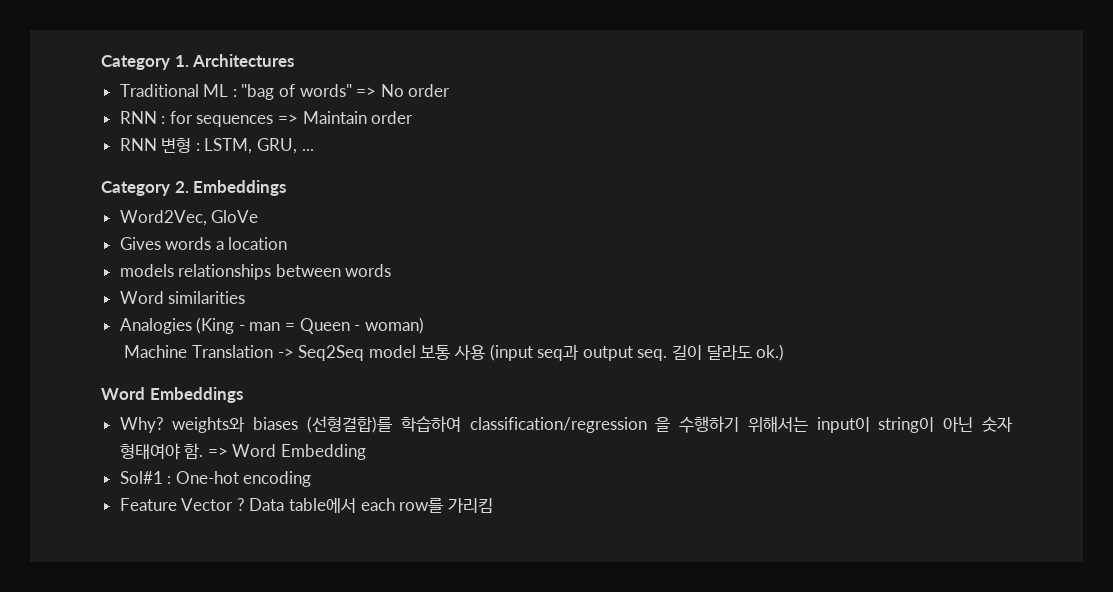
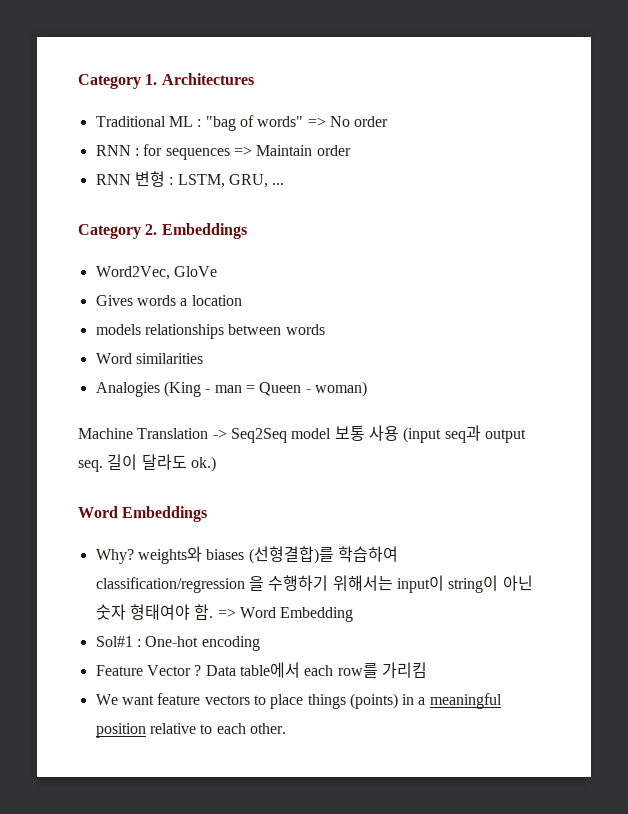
(493, 505) none -> [95,693,502,709] [95,723,286,738] // We want feature vectors to place things (points) in a meaningful position relative to each other.

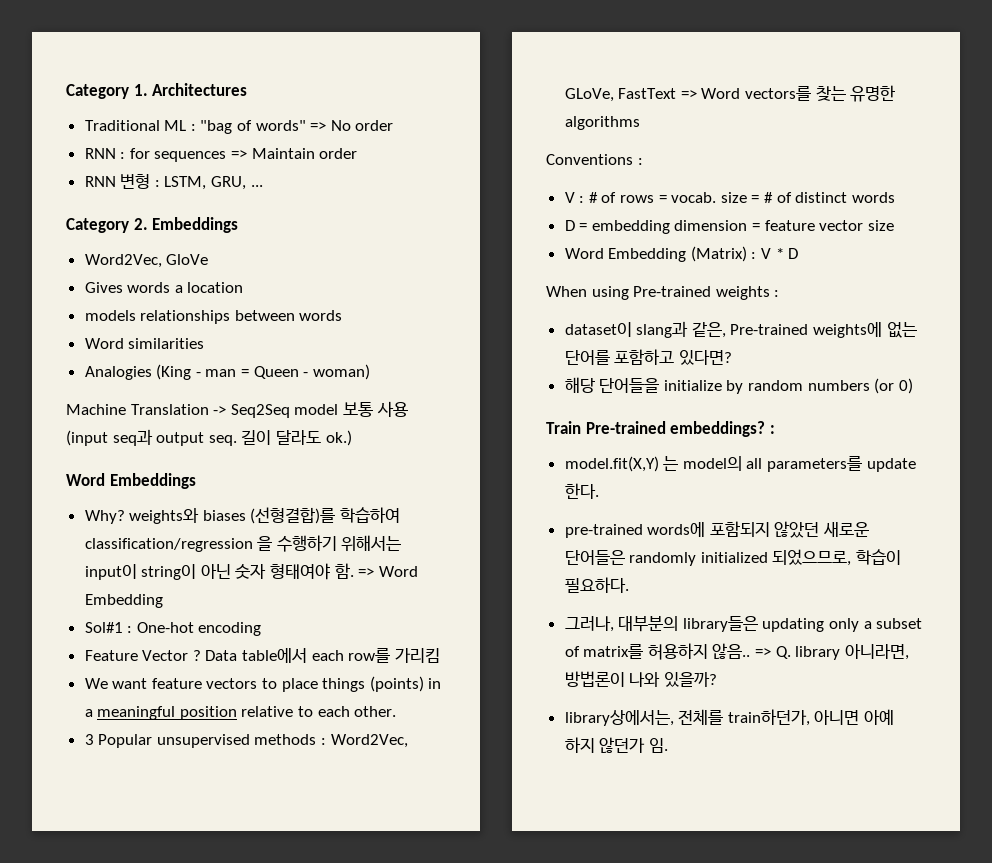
(286, 728) none -> [84,734,408,748] [564,85,896,102] [564,116,640,130] [546,154,643,165] [564,192,895,203] [564,220,894,234] [564,246,799,262] [546,286,780,300] [564,321,917,338] [564,349,732,365] [564,377,913,394] [546,421,775,437] [564,456,916,472] [564,483,599,499] [564,521,870,538] [564,549,902,566] [564,577,629,593] [564,616,923,632] [564,643,909,660] [564,671,717,687] [564,709,895,726] [564,737,668,753] // 3 Popular unsupervised methods : Word2Vec, GLoVe, FastText => Word vectors를 찾는 유명한 algorithms // Conventions : // V : # of rows = vocab. size = # of distinct words // D = embedding dimension = feature vector size // Word Embedding (Matrix) : V * D // When using Pre-trained weights : // dataset이 slang과 같은, Pre-trained weights에 없는 단어를 포함하고 있다면? // 해당 단어들을 initialize by random numbers (or 0) // Train Pre-trained embeddings? : // model.fit(X,Y) 는 model의 all parameters를 update 한다. // pre-trained words에 포함되지 않았던 새로운 단어들은 randomly initialized 되었으므로, 학습이 필요하다. // 그러나, 대부분의 library들은 updating only a subset of matrix를 허용하지 않음.. => Q. library 아니라면, 방법론이 나와 있을까? // library상에서는, 전체를 train하던가, 아니면 아예 하지 않던가 임.

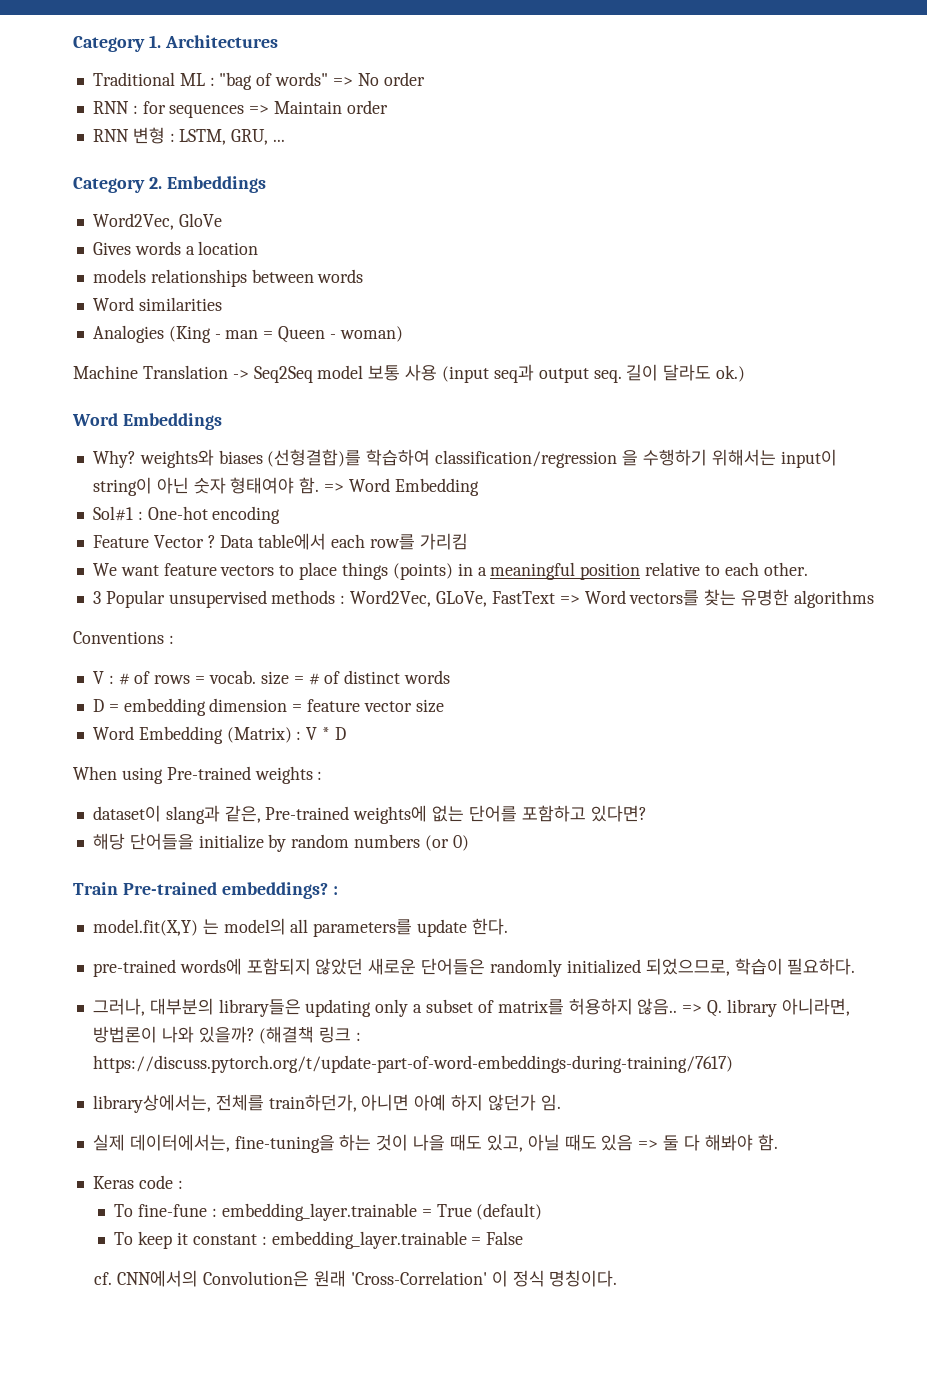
(717, 679) none -> [259,1026,362,1044] [92,1055,733,1073] (해결책 링크 : https://discuss.pytorch.org/t/update-part-of-word-embeddings-during-training/7617)
(668, 745) none -> [92,1134,778,1153] [92,1175,183,1189] [114,1203,543,1221] [114,1231,524,1249] [94,1270,618,1287] // 실제 데이터에서는, fine-tuning을 하는 것이 나을 때도 있고, 아닐 때도 있음 => 둘 다 해봐야 함. // Keras code : // To fine-fune : embedding_layer.trainable = True (default) // To keep it constant : embedding_layer.trainable = False // cf. CNN에서의 Convolution은 원래 'Cross-Correlation' 이 정식 명칭이다.

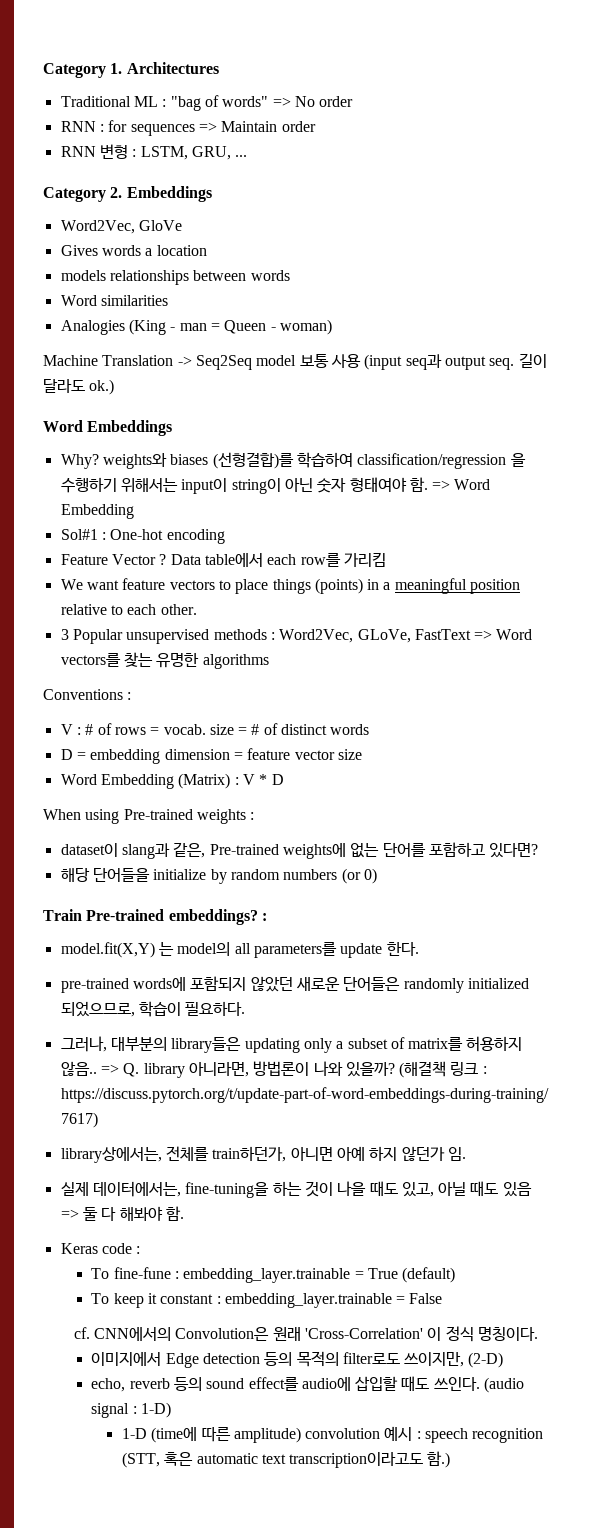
(618, 1278) none -> [91,1351,504,1368] [91,1376,525,1393] [91,1402,171,1418] [121,1426,544,1443] [121,1451,451,1468] // 이미지에서 Edge detection 등의 목적의 filter로도 쓰이지만, (2-D) // echo, reverb 등의 sound effect를 audio에 삽입할 때도 쓰인다. (audio signal : 1-D) // 1-D (time에 따른 amplitude) convolution 예시 : speech recognition (STT, 혹은 automatic text transcription이라고도 함.)

